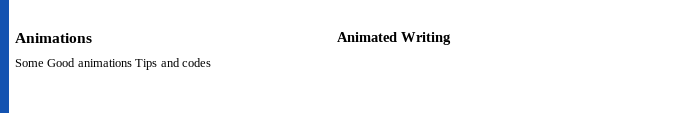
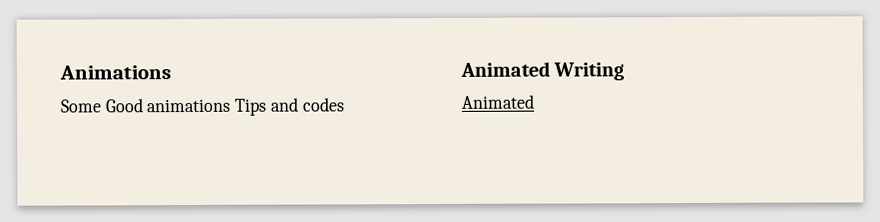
(451, 38) none -> [461,94,534,109] // Animated

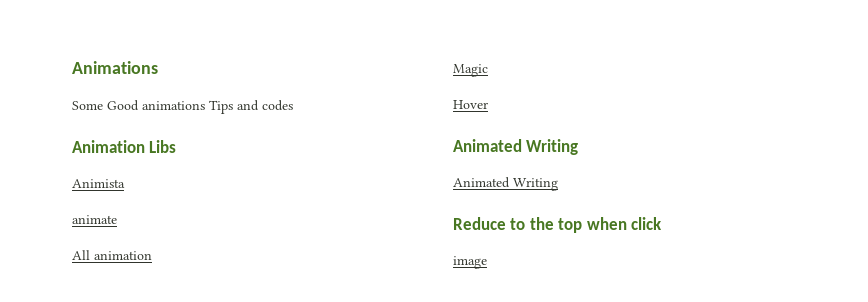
[460,61,625,81] [461,94,534,109] Animated Writing // Animated -> [72,140,177,153] [72,179,125,188] [72,215,117,224] [72,250,152,260] [453,64,488,77] [453,100,488,109] [453,139,579,155] [453,177,558,191] [453,217,663,233] [453,256,487,269] Animation Libs // Animista // animate // All animation // Magic // Hover // Animated Writing // Animated Writing // Reduce to the top when click // image

